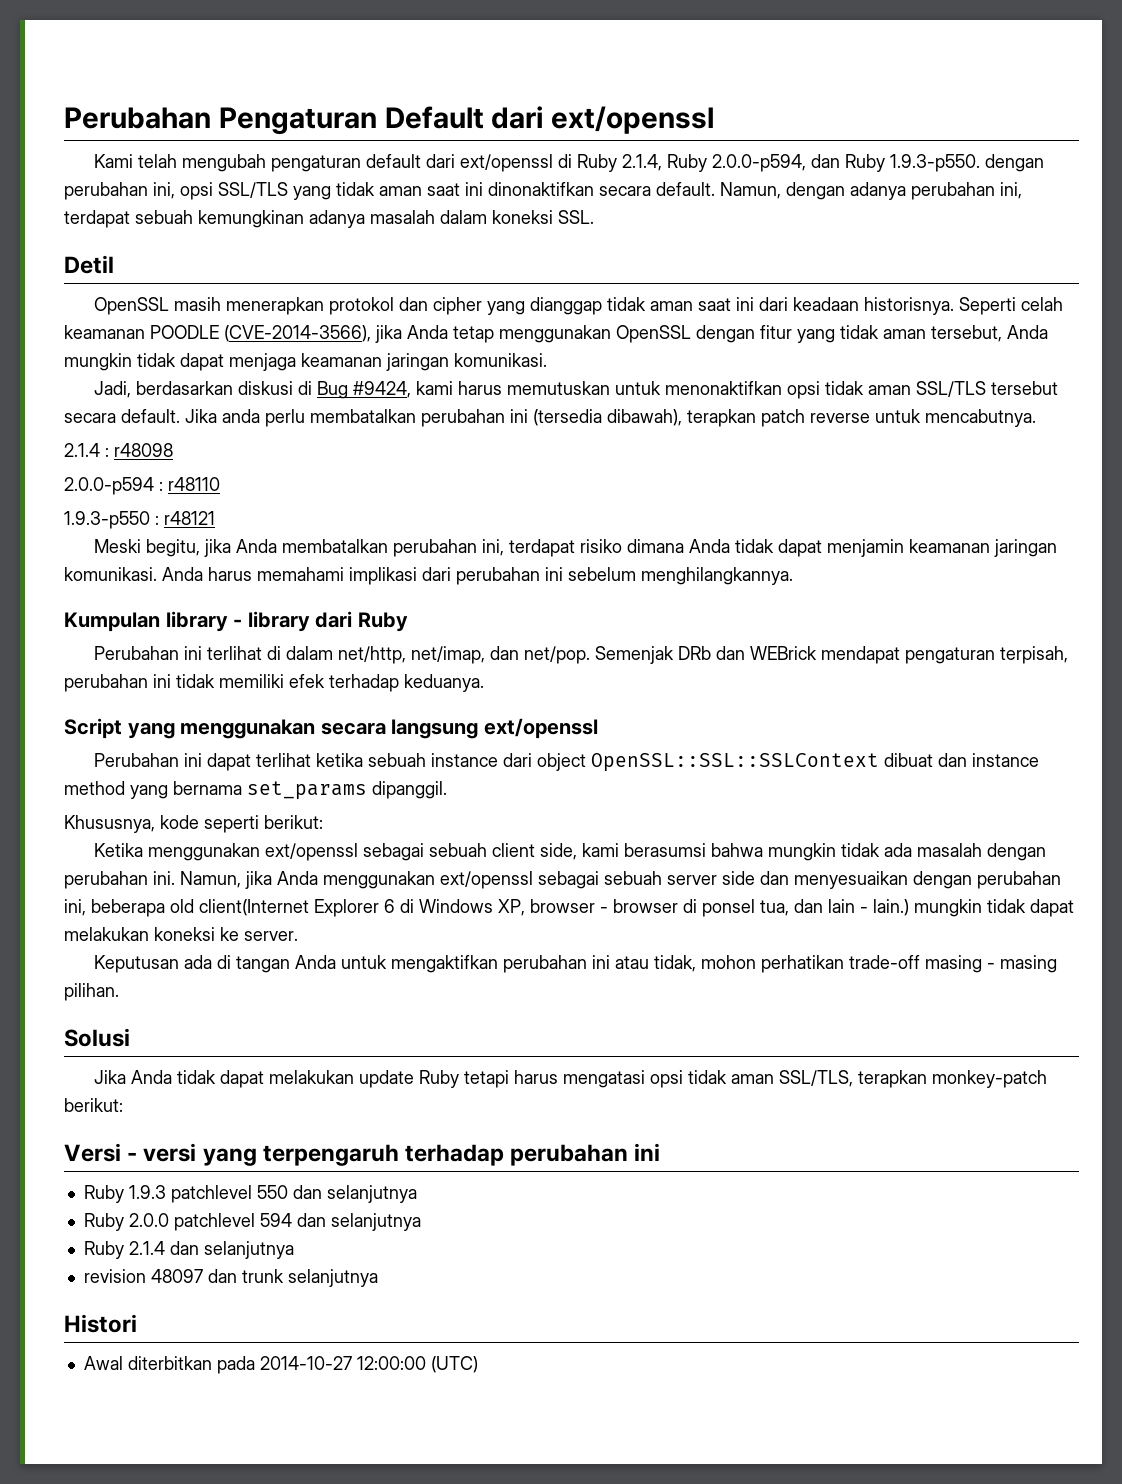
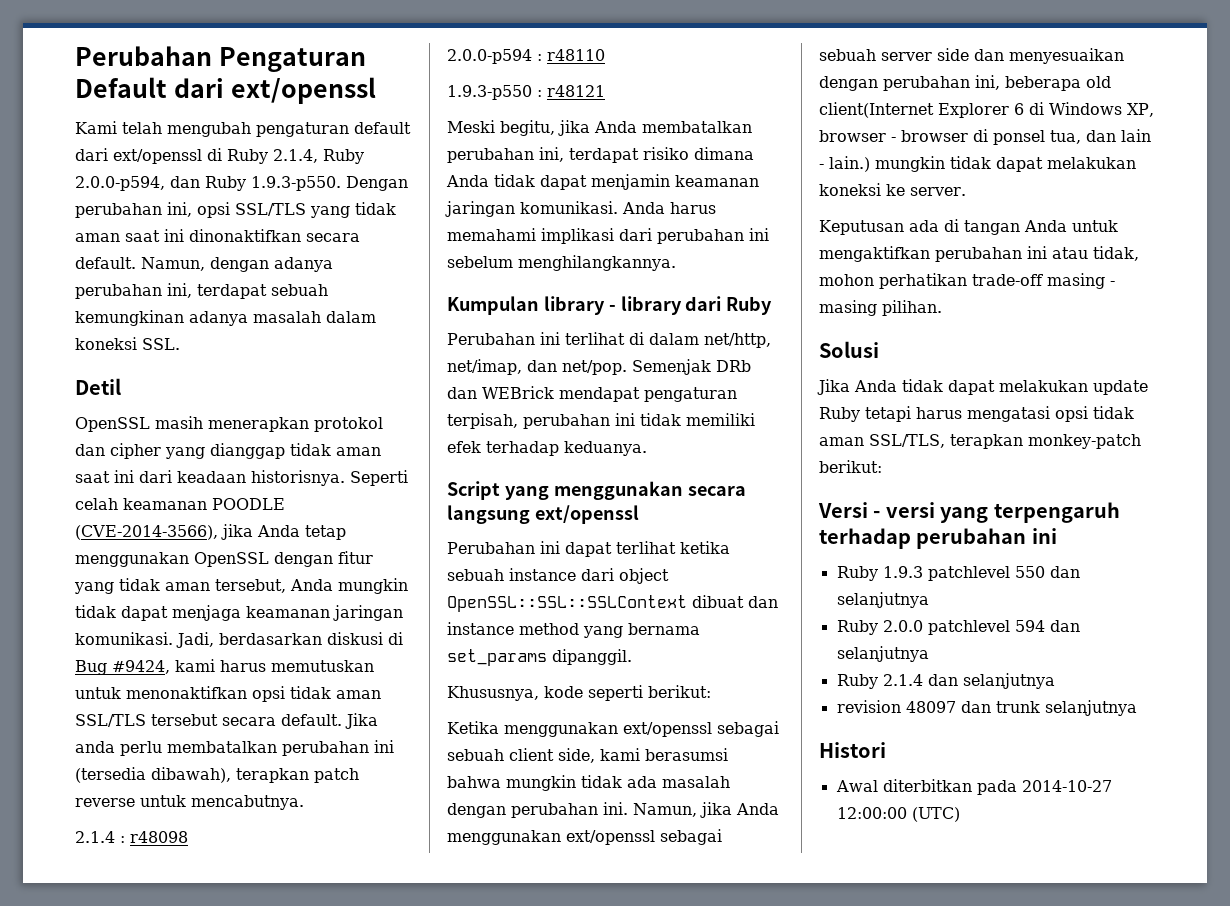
[985,154,1045,172] dengan -> [346,176,408,191] Dengan
(547, 360) // -> (173, 638) none

